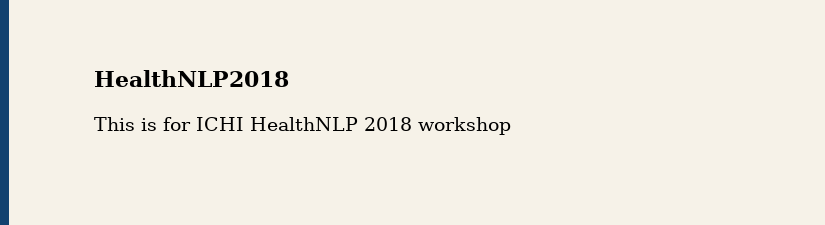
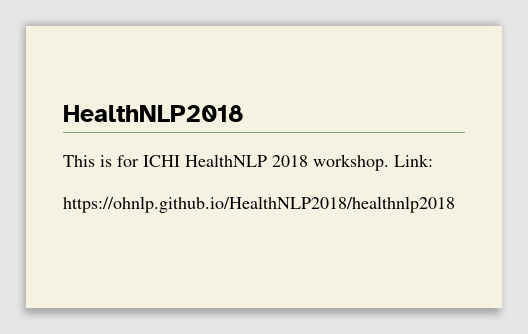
[418,117,511,135] workshop -> [313,154,433,171] [63,196,455,213] workshop. Link: // https://ohnlp.github.io/HealthNLP2018/healthnlp2018

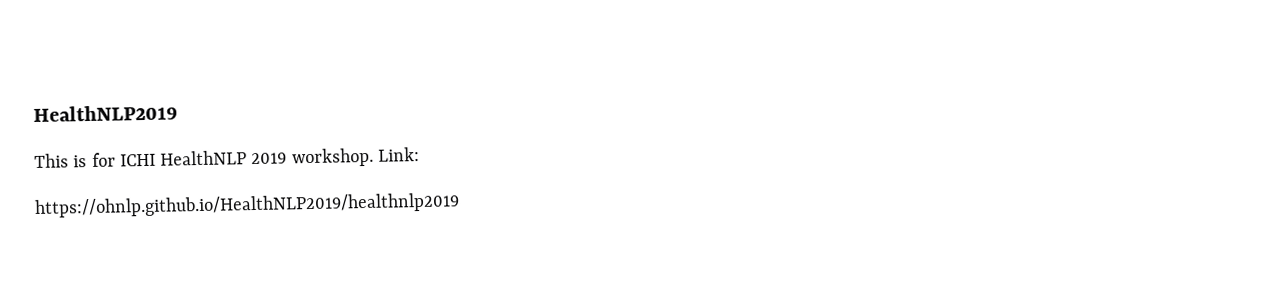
[63,105,244,122] HealthNLP2018 -> [33,104,178,123] HealthNLP2019
[272,155,308,167] 2018 -> [251,152,288,165] 2019
[63,196,455,213] https://ohnlp.github.io/HealthNLP2018/healthnlp2018 -> [34,192,460,218] https://ohnlp.github.io/HealthNLP2019/healthnlp2019

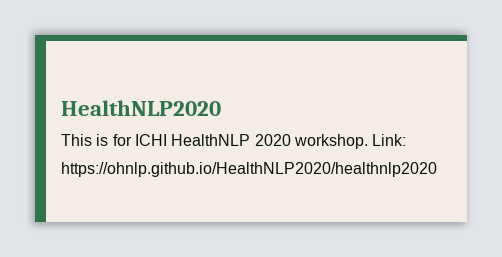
[33,104,178,123] HealthNLP2019 -> [61,100,221,116] HealthNLP2020
[251,152,288,165] 2019 -> [254,134,291,146] 2020
[34,192,460,218] https://ohnlp.github.io/HealthNLP2019/healthnlp2019 -> [61,162,437,177] https://ohnlp.github.io/HealthNLP2020/healthnlp2020

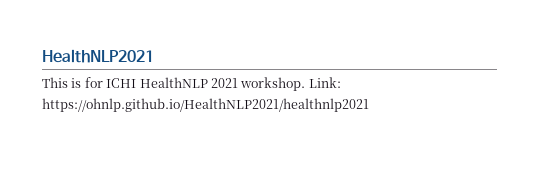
[61,100,221,116] HealthNLP2020 -> [42,49,154,63] HealthNLP2021
[254,134,291,146] 2020 -> [210,78,238,88] 2021
[61,162,437,177] https://ohnlp.github.io/HealthNLP2020/healthnlp2020 -> [42,98,369,112] https://ohnlp.github.io/HealthNLP2021/healthnlp2021

